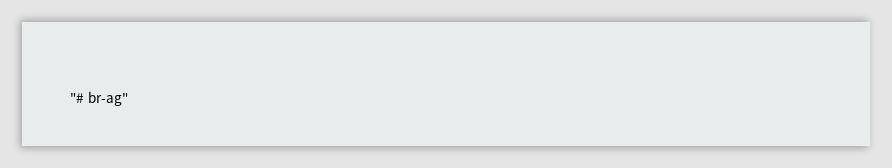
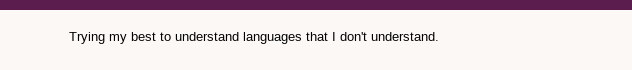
[70,91,128,106] "# br-ag" -> [69,32,439,44] Trying my best to understand languages that I don't understand.

